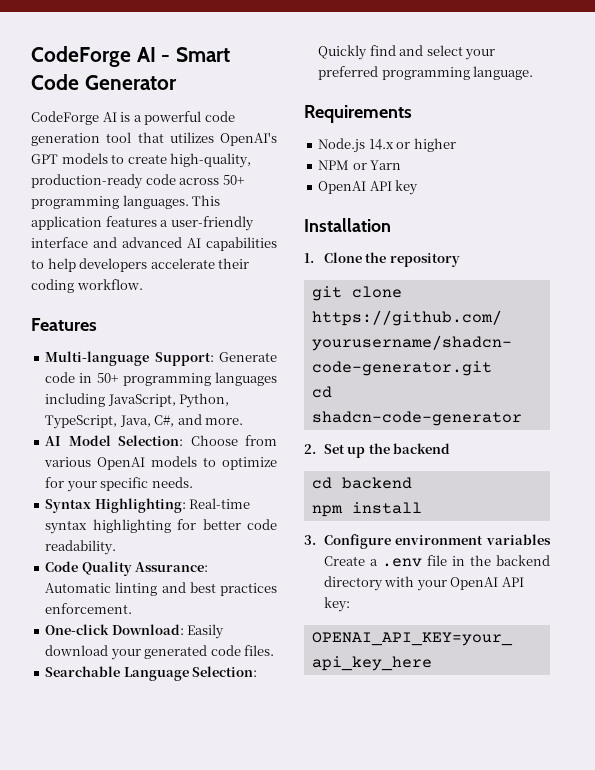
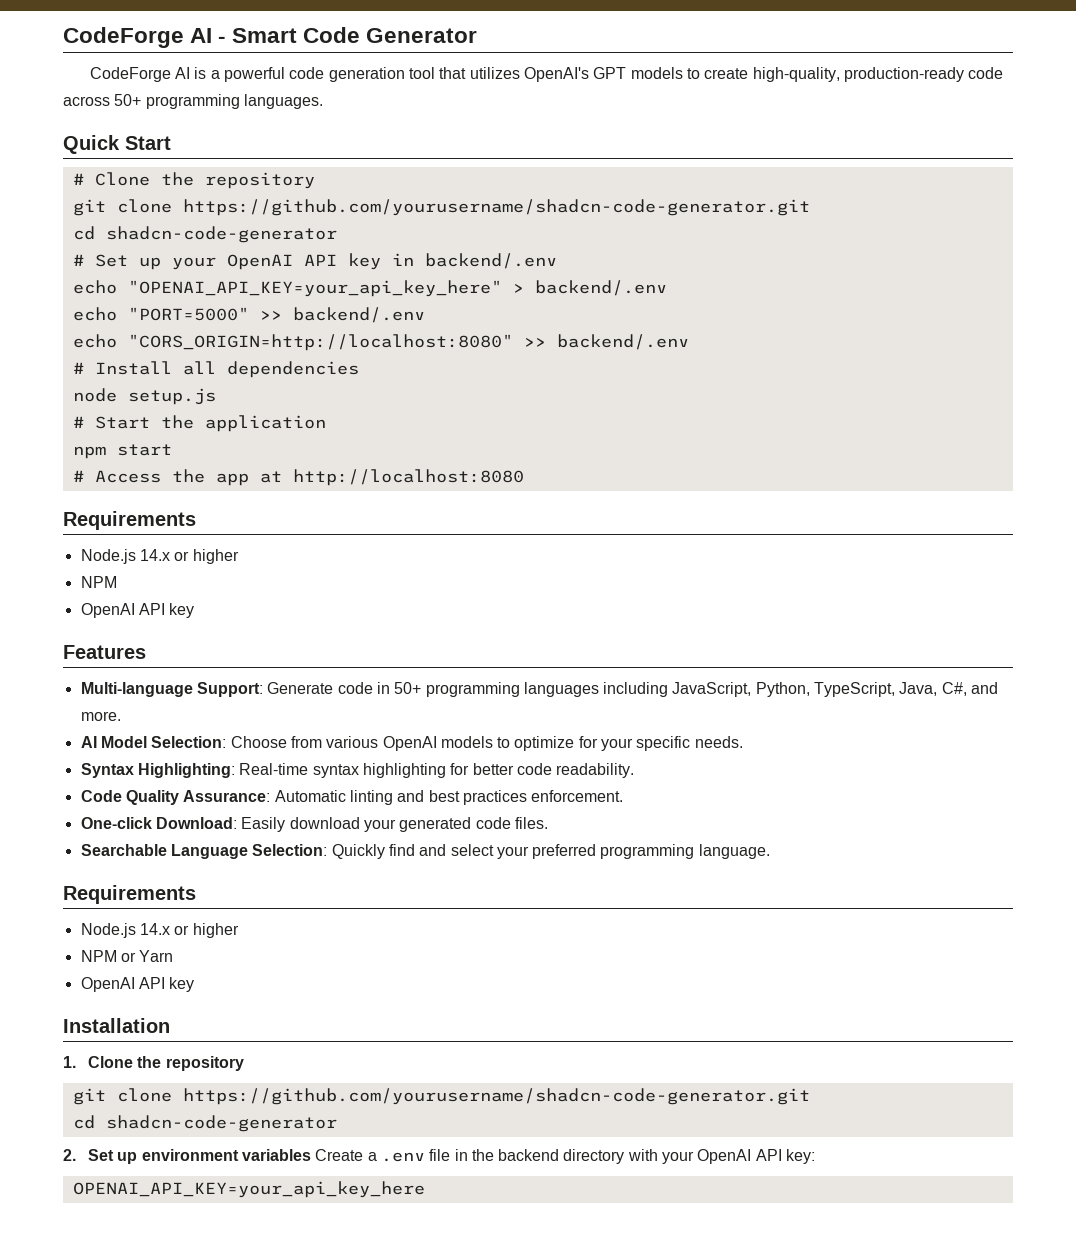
[192,195,221,206] [31,216,254,231] [31,237,277,251] [31,258,250,272] [31,279,143,293] This application features a user-friendly interface and advanced AI capabilities to help developers accelerate their coding workflow. -> [63,135,171,154] [72,172,315,189] [72,199,810,216] [72,226,337,243] [72,253,557,270] [72,280,667,297] [72,307,425,323] [72,334,689,351] [72,361,359,378] [72,388,216,405] [72,415,326,432] [72,444,172,459] [72,469,524,486] [63,511,196,530] [80,549,239,564] [80,576,117,588] [80,603,195,618] // Quick Start // # Clone the repository // git clone https://github.com/yourusername/shadcn-code-generator.git // cd shadcn-code-generator // # Set up your OpenAI API key in backend/.env // echo "OPENAI_API_KEY=your_api_key_here" > backend/.env // echo "PORT=5000" >> backend/.env // echo "CORS_ORIGIN=http://localhost:8080" >> backend/.env // # Install all dependencies // node setup.js // # Start the application // npm start // # Access the app at http://localhost:8080 // Requirements // Node.js 14.x or higher // NPM // OpenAI API key
[368,443,451,454] [311,477,412,489] [311,502,422,517] [304,534,391,549] the backend // cd backend // npm install // 3. Configure -> (138, 1158) none

